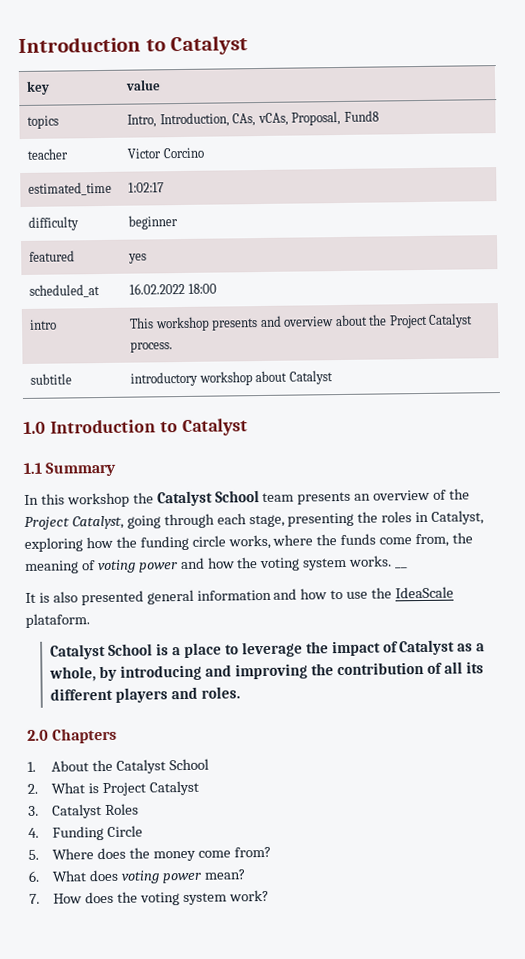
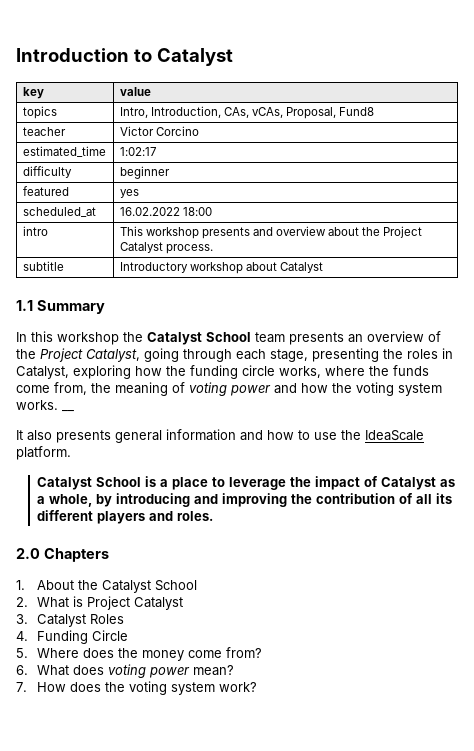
[130,371,199,387] introductory -> [119,262,188,273] Introductory
[23,418,248,437] // 1.0 Introduction to Catalyst -> (323, 267) none
[38,590,144,606] is also presented -> [27,430,111,443] also presents
[25,613,90,628] plataform. -> [16,446,71,460] platform.

